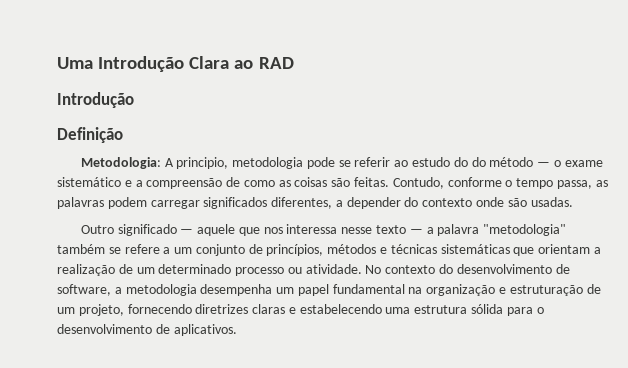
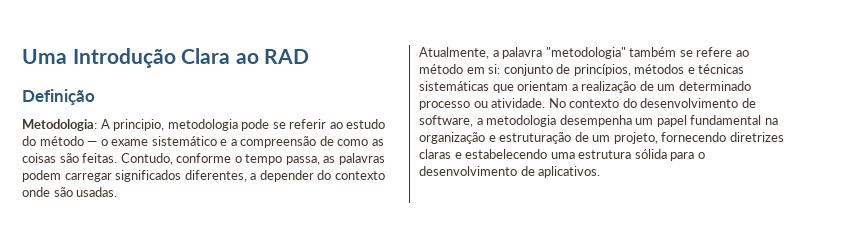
[57,92,134,108] // Introdução -> (310, 56) none
[471,157,486,167] do -> (36, 141) none
[80,224,423,236] Outro significado — aquele que nos interessa nesse texto — -> [419,47,489,59] Atualmente,
[163,247,193,254] a um -> [735,50,749,57] [419,64,501,74] ao método em si:

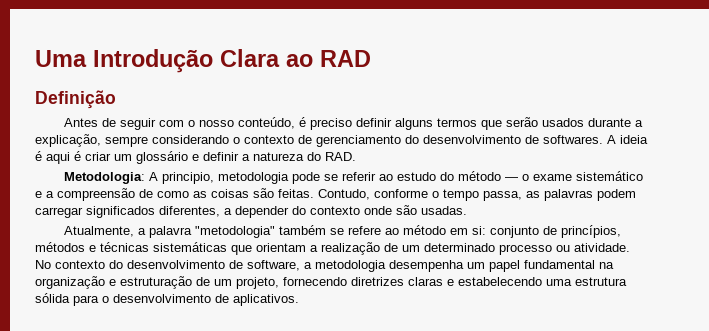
(95, 97) none -> [63,117,643,130] [35,134,648,147] [35,151,356,164] // Antes de seguir com o nosso conteúdo, é preciso definir alguns termos que serão usados durante a explicação, sempre considerando o contexto de gerenciamento do desenvolvimento de softwares. A ideia é aqui é criar um glossário e definir a natureza do RAD.

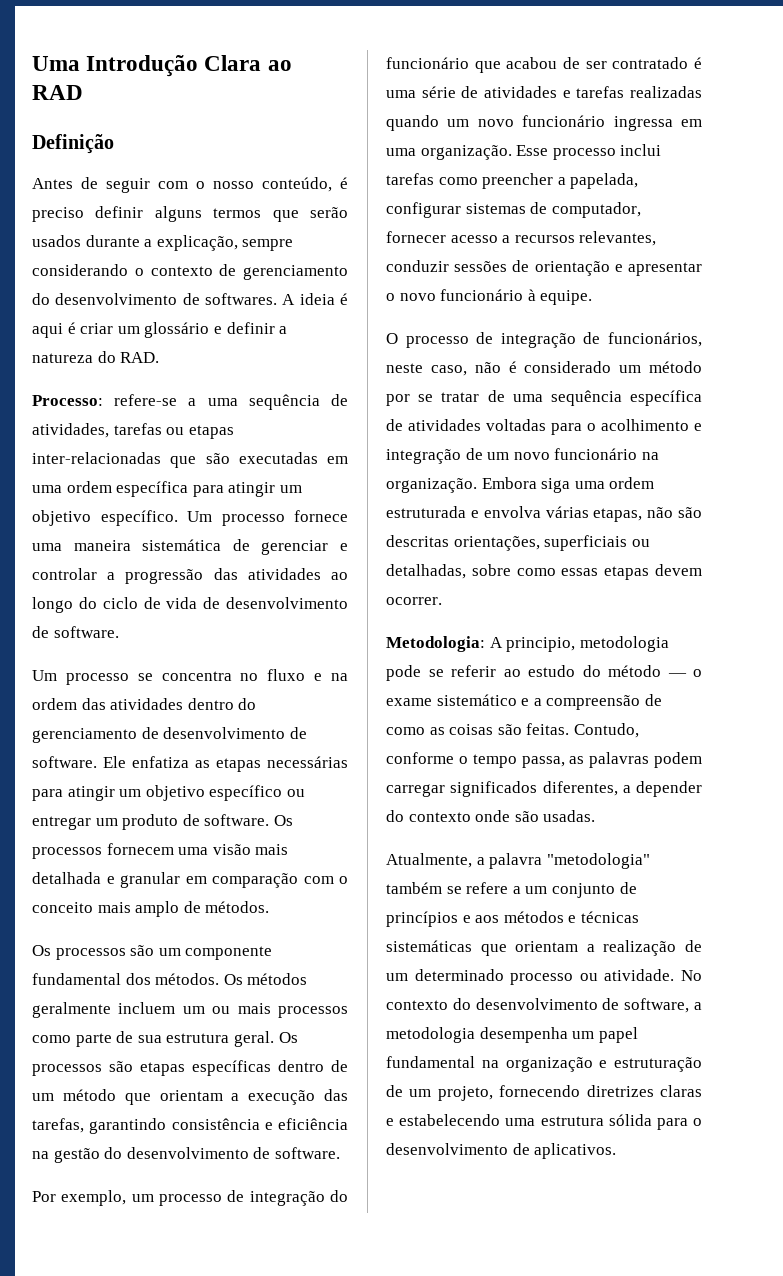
(356, 156) none -> [32,394,348,410] [32,423,234,439] [32,452,348,468] [32,481,302,497] [32,510,348,526] [32,539,348,555] [32,568,348,584] [32,597,348,613] [32,626,119,638] [32,669,348,685] [32,698,257,710] [32,727,307,743] [32,756,348,772] [32,785,305,801] [32,814,293,830] [32,843,289,859] [32,872,348,888] [32,901,270,917] [32,945,273,960] [32,973,308,985] [32,1002,348,1018] [32,1031,298,1047] [32,1060,348,1076] [32,1089,348,1105] [32,1118,348,1134] [32,1147,340,1163] [32,1190,348,1206] [386,57,702,73] [386,86,702,98] [386,115,702,131] [386,144,662,160] [386,173,639,189] [386,202,641,218] [386,231,657,246] [386,260,702,276] [386,289,593,305] [386,332,702,348] [386,361,702,376] [386,390,702,406] [386,419,702,435] [386,448,659,464] [386,477,655,493] [386,506,702,522] [386,535,650,551] [386,564,702,580] [386,597,442,605] // Processo: refere-se a uma sequência de atividades, tarefas ou etapas inter-relacionadas que são executadas em uma ordem específica para atingir um objetivo específico. Um processo fornece uma maneira sistemática de gerenciar e controlar a progressão das atividades ao longo do ciclo de vida de desenvolvimento de software. // Um processo se concentra no fluxo e na ordem das atividades dentro do gerenciamento de desenvolvimento de software. Ele enfatiza as etapas necessárias para atingir um objetivo específico ou entregar um produto de software. Os processos fornecem uma visão mais detalhada e granular em comparação com o conceito mais amplo de métodos. // Os processos são um componente fundamental dos métodos. Os métodos geralmente incluem um ou mais processos como parte de sua estrutura geral. Os processos são etapas específicas dentro de um método que orientam a execução das tarefas, garantindo consistência e eficiência na gestão do desenvolvimento de software. // Por exemplo, um processo de integração do funcionário que acabou de ser contratado é uma série de atividades e tarefas realizadas quando um novo funcionário ingressa em uma organização. Esse processo inclui tarefas como preencher a papelada, configurar sistemas de computador, fornecer acesso a recursos relevantes, conduzir sessões de orientação e apresentar o novo funcionário à equipe. // O processo de integração de funcionários, neste caso, não é considerado um método por se tratar de uma sequência específica de atividades voltadas para o acolhimento e integração de um novo funcionário na organização. Embora siga uma ordem estruturada e envolva várias etapas, não são descritas orientações, superficiais ou detalhadas, sobre como essas etapas devem ocorrer.
[384,225,621,238] ao método em si: conjunto de princípios, -> [512,882,637,898] [386,911,500,927] a um conjunto de princípios e aos

